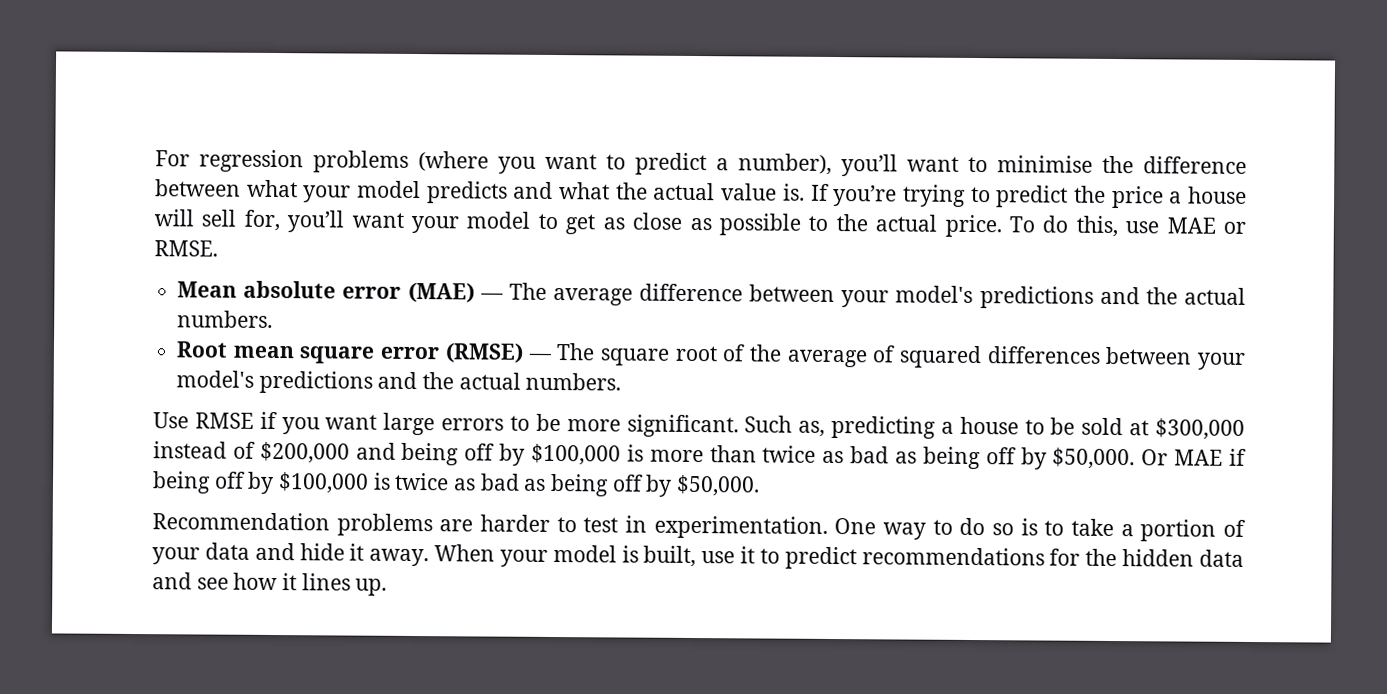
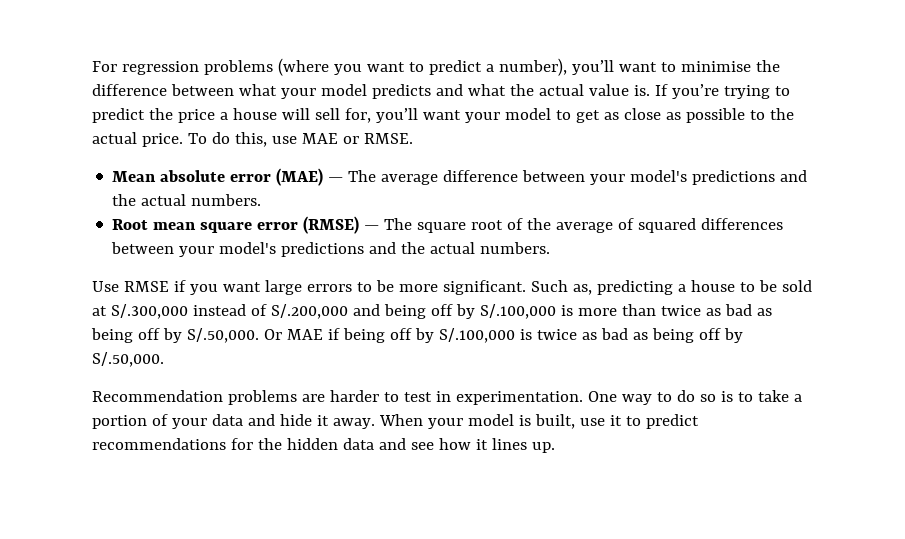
[1155,418,1246,440] $300,000 -> [110,304,188,319] S/.300,000
[259,441,350,464] $200,000 -> [270,304,348,319] S/.200,000
[531,443,621,466] $100,000 -> [479,304,556,319] S/.100,000
[1052,447,1136,470] $50,000. -> [186,328,259,343] S/.50,000.
[278,472,370,494] $100,000 -> [438,328,515,343] S/.100,000
[676,474,761,497] $50,000. -> [92,352,164,367] S/.50,000.

